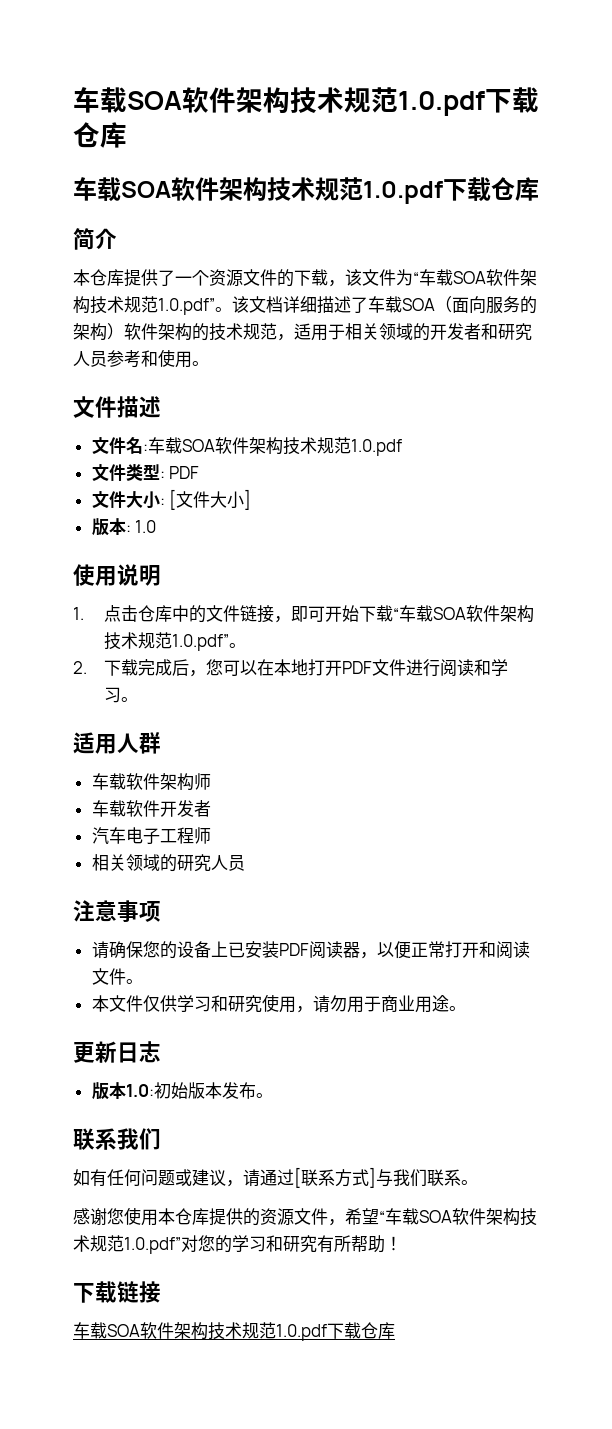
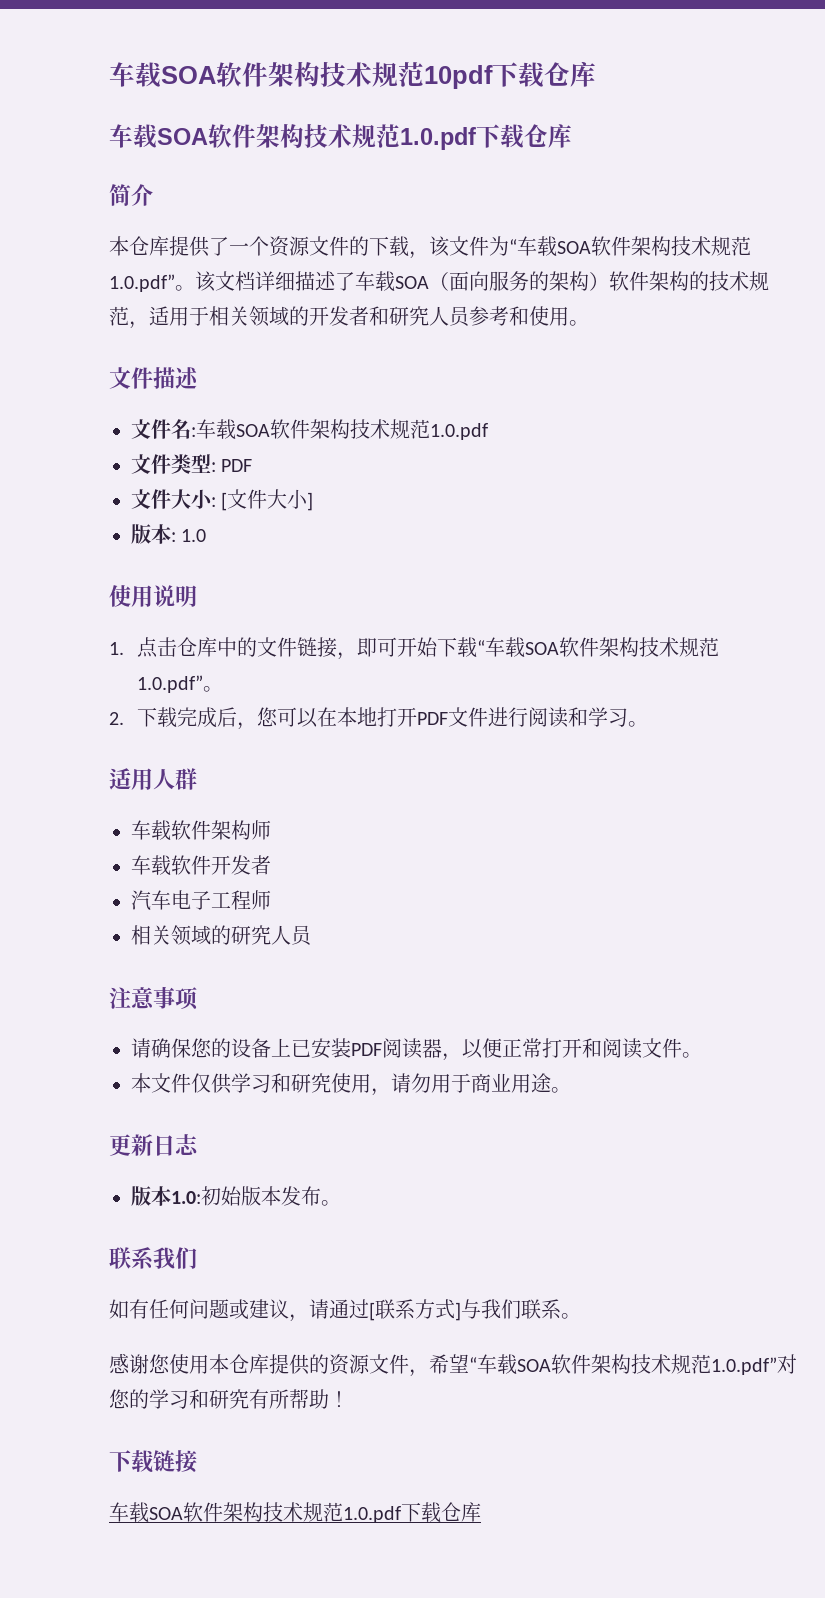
[73,87,485,116] 车载SOA软件架构技术规范1.0.pdf -> [109,61,493,89] 车载SOA软件架构技术规范10pdf

